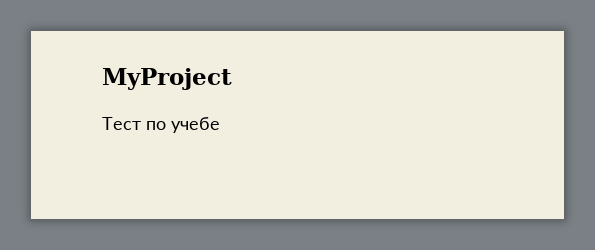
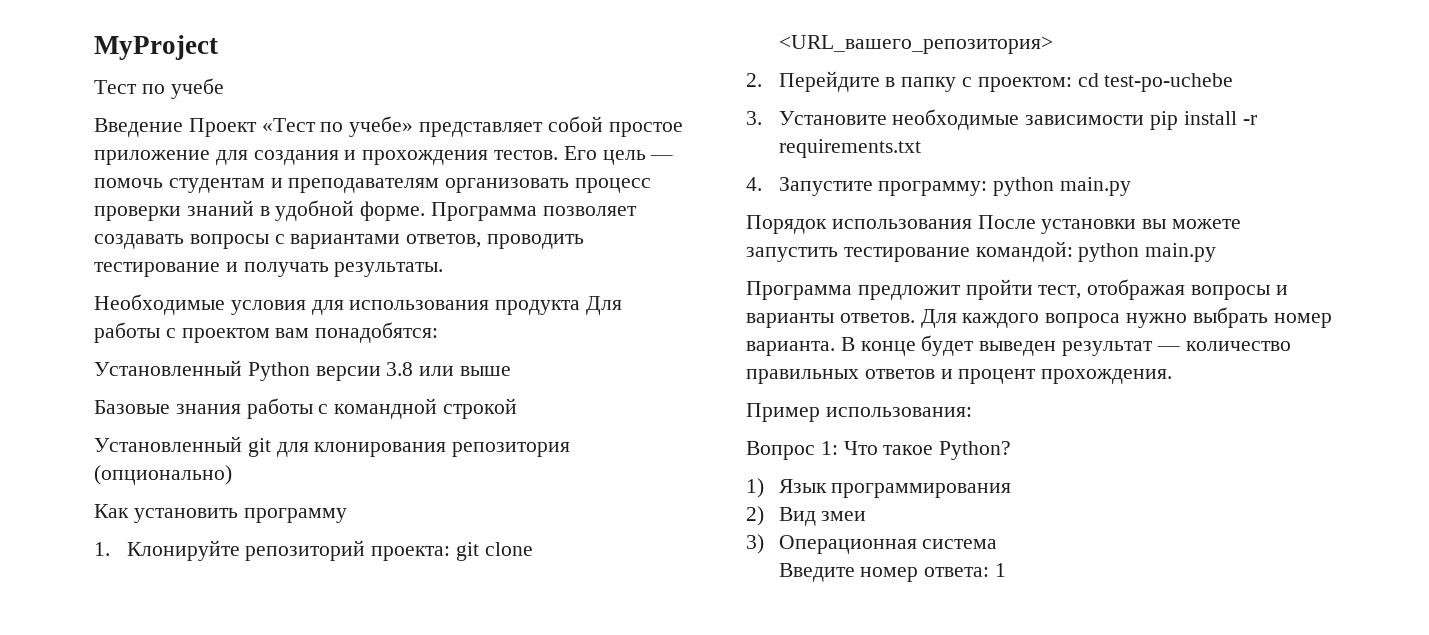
(220, 125) none -> [94,116,683,137] [94,146,674,165] [94,178,652,193] [94,200,637,221] [94,234,585,249] [94,262,444,277] [94,294,623,315] [94,322,439,343] [94,360,512,381] [94,398,518,419] [94,436,571,457] [94,465,232,485] [94,504,347,523] [94,540,533,561] [778,35,1053,54] [746,71,1234,92] [746,109,1257,130] [778,139,921,158] [746,177,1131,196] [746,215,1242,234] [746,241,1217,262] [746,279,1288,300] [746,307,1332,328] [746,335,1291,356] [746,369,1173,384] [746,403,972,422] [746,441,1012,460] [746,478,1012,498] [746,506,867,526] [746,534,998,554] [778,563,1006,582] // Введение Проект «Тест по учебе» представляет собой простое приложение для создания и прохождения тестов. Его цель — помочь студентам и преподавателям организовать процесс проверки знаний в удобной форме. Программа позволяет создавать вопросы с вариантами ответов, проводить тестирование и получать результаты. // Необходимые условия для использования продукта Для работы с проектом вам понадобятся: // Установленный Python версии 3.8 или выше // Базовые знания работы с командной строкой // Установленный git для клонирования репозитория (опционально) // Как установить программу // 1. Клонируйте репозиторий проекта: git clone <URL_вашего_репозитория> // 2. Перейдите в папку с проектом: cd test-po-uchebe // 3. Установите необходимые зависимости pip install -r requirements.txt // 4. Запустите программу: python main.py // Порядок использования После установки вы можете запустить тестирование командой: python main.py // Программа предложит пройти тест, отображая вопросы и варианты ответов. Для каждого вопроса нужно выбрать номер варианта. В конце будет выведен результат — количество правильных ответов и процент прохождения. // Пример использования: // Вопрос 1: Что такое Python? // 1) Язык программирования // 2) Вид змеи // 3) Операционная система // Введите номер ответа: 1

